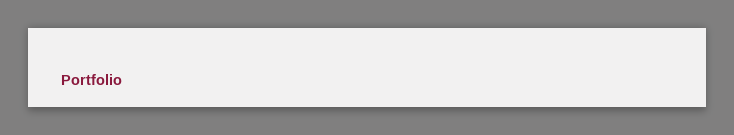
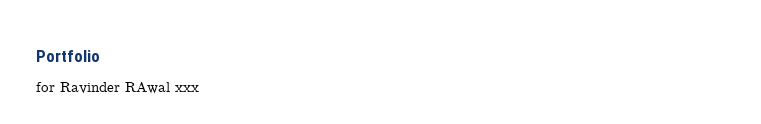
(122, 79) none -> [36,82,199,94] // for Ravinder RAwal xxx

